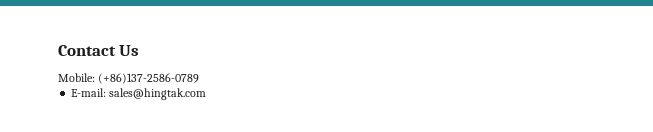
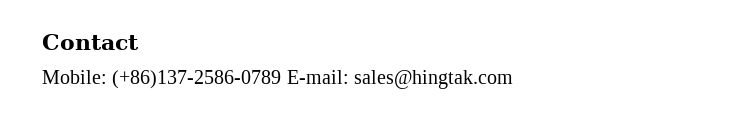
[119,45,140,56] Us -> (139, 42) none
(200, 78) // -> (282, 79) none

